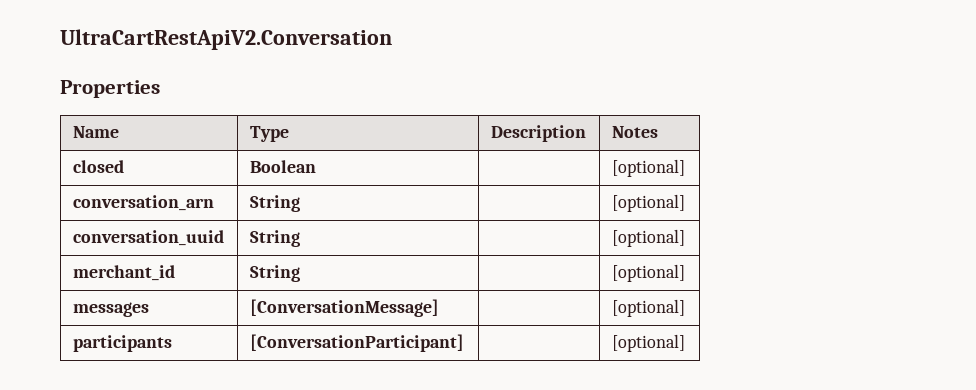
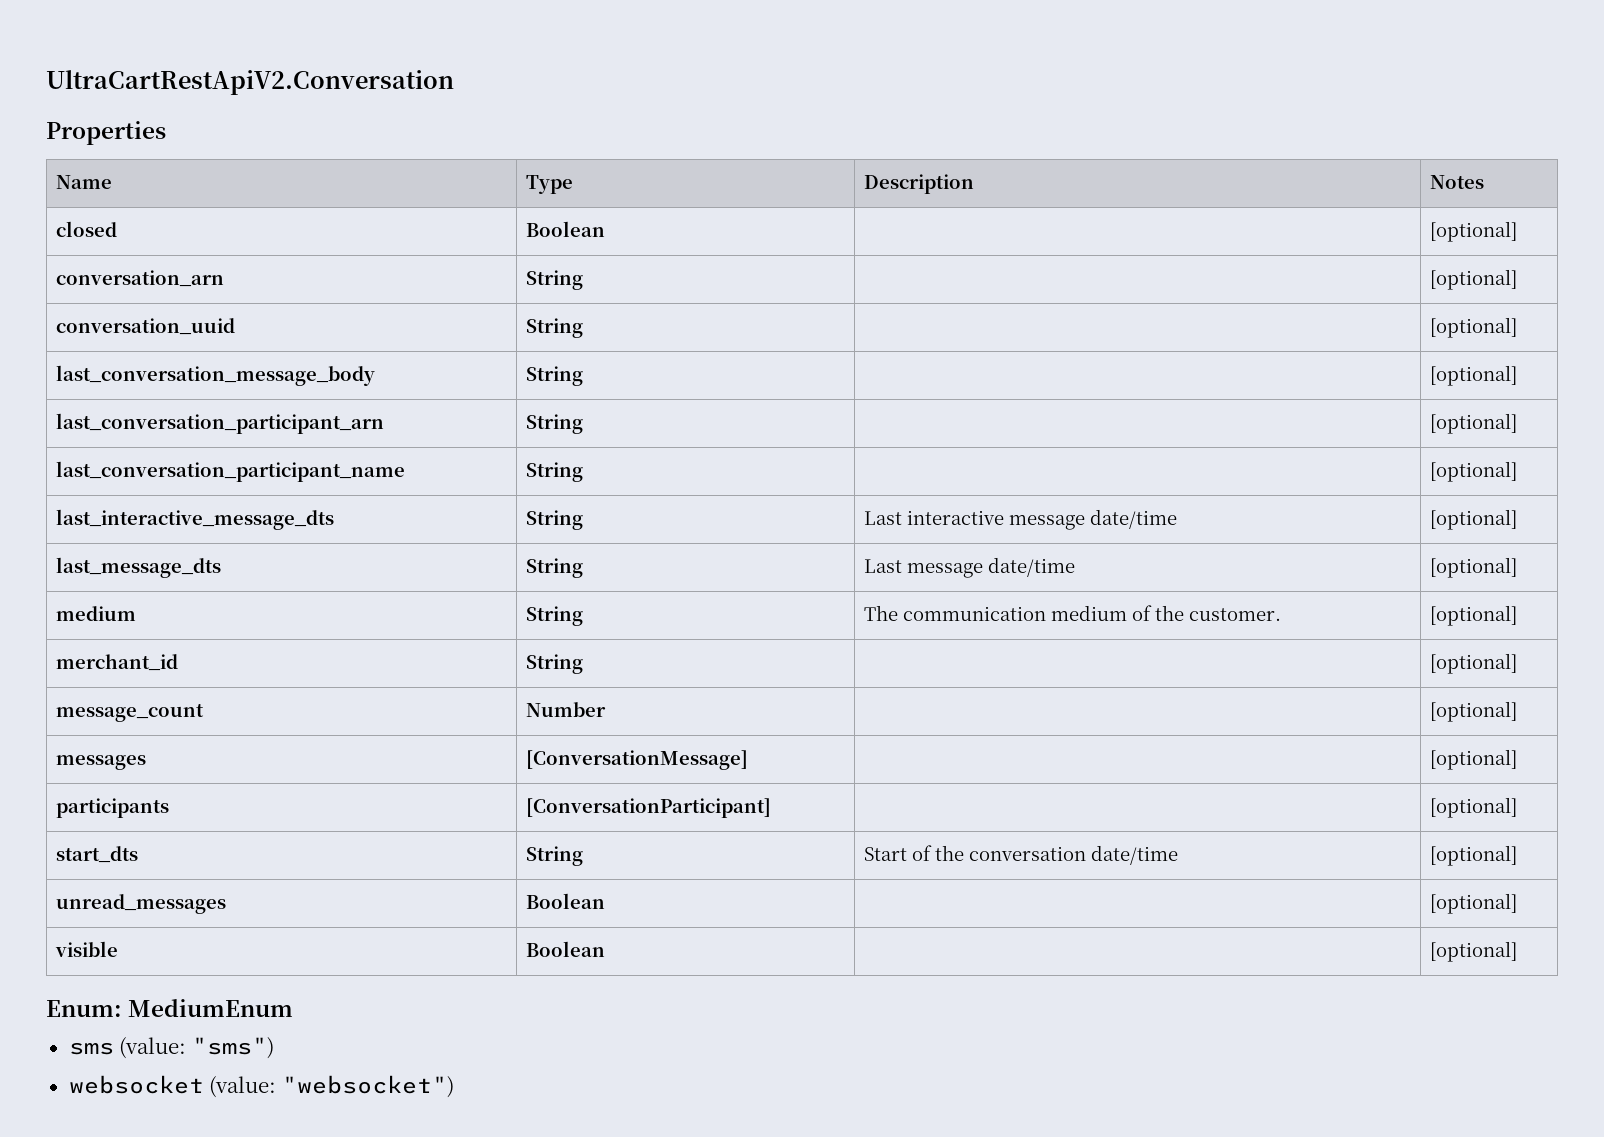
(685, 238) none -> [55,365,375,386] [525,366,583,386] [1429,365,1517,386] [55,413,384,434] [525,414,583,434] [1429,413,1517,434] [55,461,405,482] [525,462,583,482] [1429,461,1517,482] [55,509,334,530] [525,510,583,530] [863,509,1177,530] [1429,509,1517,530] [55,557,221,578] [525,558,583,578] [863,557,1075,578] [1429,557,1517,578] [55,606,136,621] [525,606,583,626] [863,605,1281,621] [1429,605,1517,626] // last_conversation_message_body | String | | [optional] // last_conversation_participant_arn | String | | [optional] // last_conversation_participant_name | String | | [optional] // last_interactive_message_dts | String | Last interactive message date/time | [optional] // last_message_dts | String | Last message date/time | [optional] // medium | String | The communication medium of the customer. | [optional]
(685, 273) none -> [55,704,204,722] [525,702,606,717] [1429,701,1517,722] // message_count | Number | | [optional]
(685, 343) none -> [55,846,138,863] [525,846,583,866] [863,845,1178,865] [1429,845,1517,866] [55,894,226,914] [525,893,605,909] [1429,893,1517,914] [54,941,118,957] [525,941,605,957] [1429,941,1517,962] [46,999,294,1017] [68,1037,274,1059] [68,1075,454,1098] // start_dts | String | Start of the conversation date/time | [optional] // unread_messages | Boolean | | [optional] // visible | Boolean | | [optional] // Enum: MediumEnum // sms (value: "sms") // websocket (value: "websocket")

